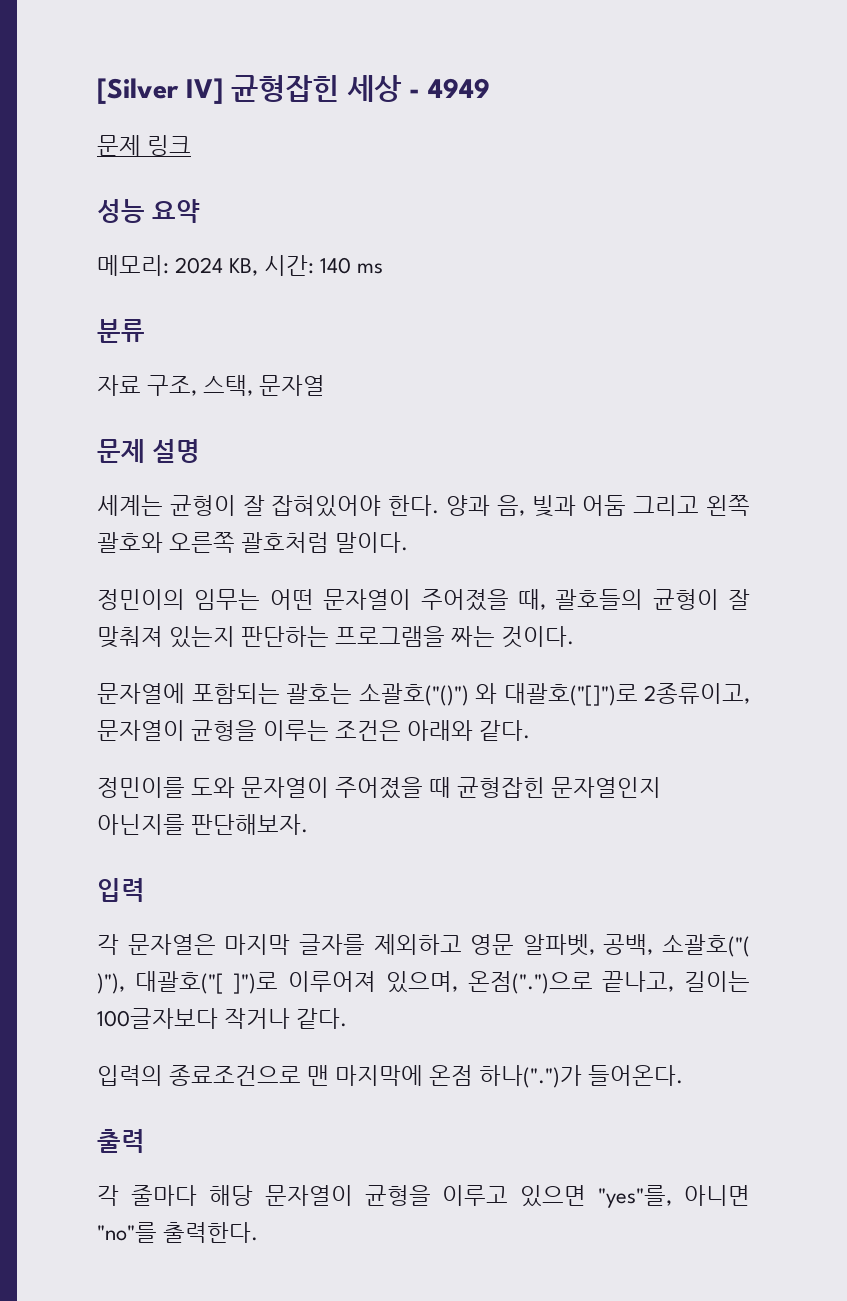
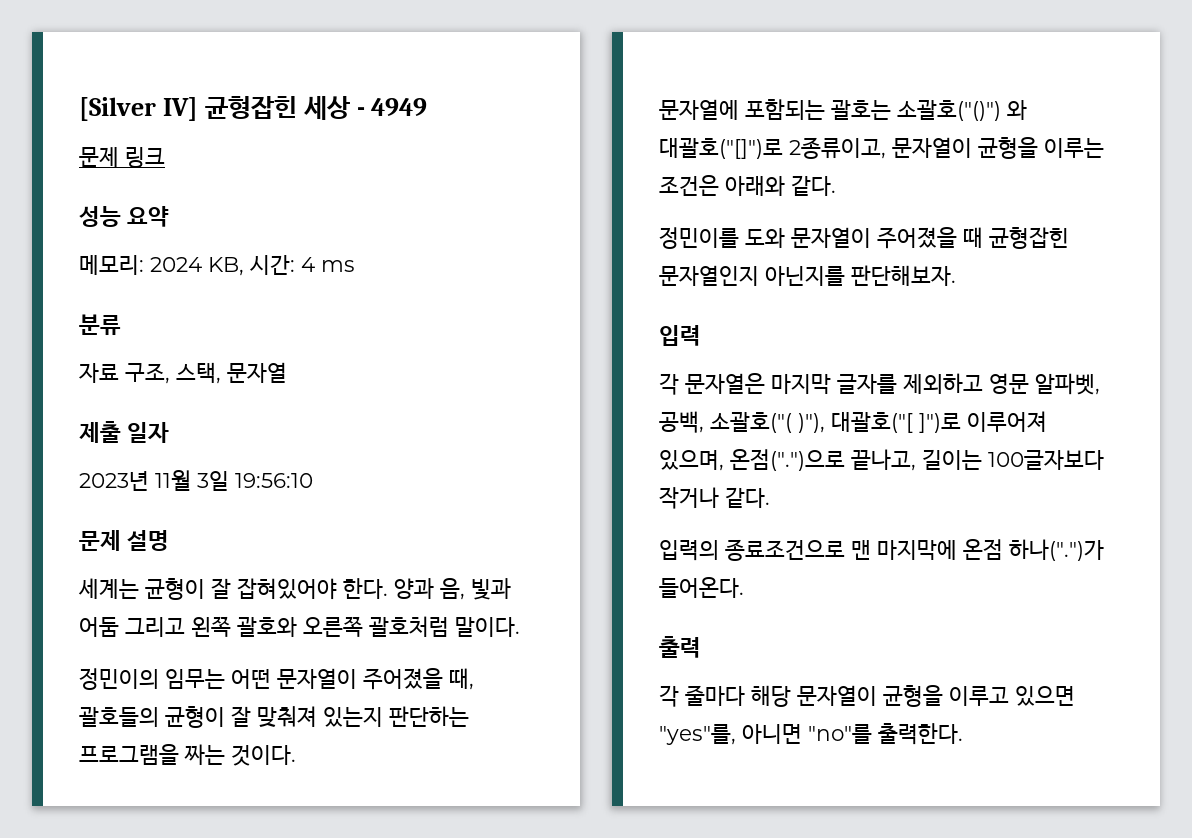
[320,257,352,274] 140 -> [301,257,315,272] 4
(326, 385) none -> [79,421,170,443] [79,470,313,491] // 제출 일자 // 2023년 11월 3일 19:56:10

